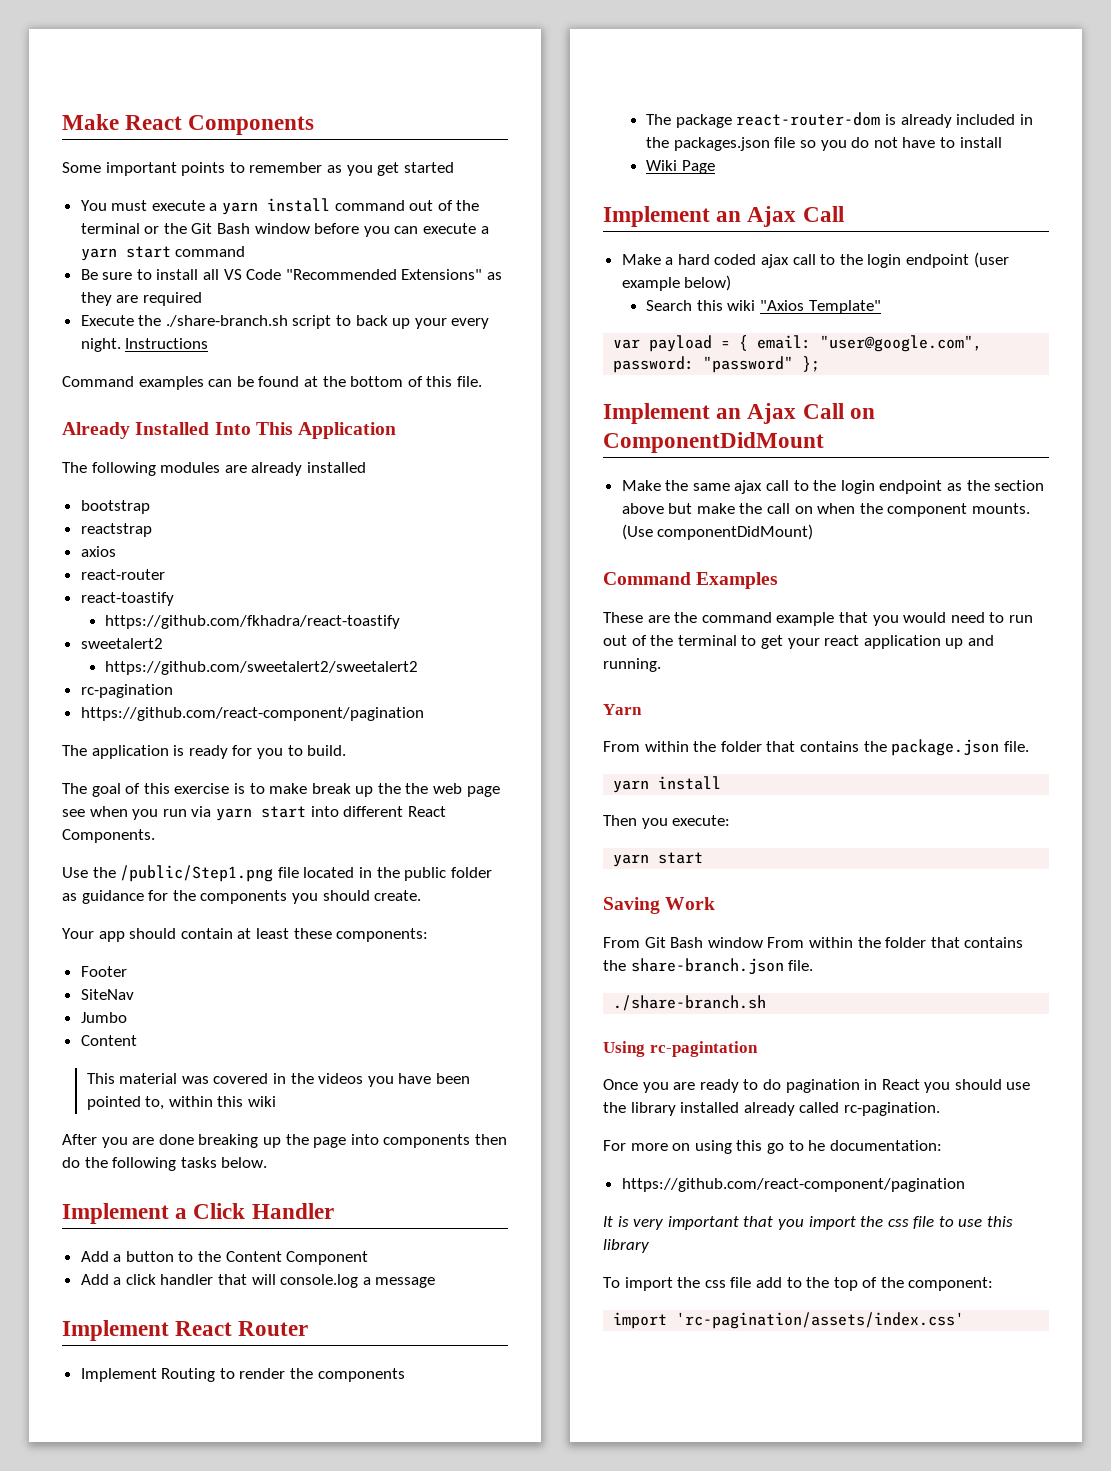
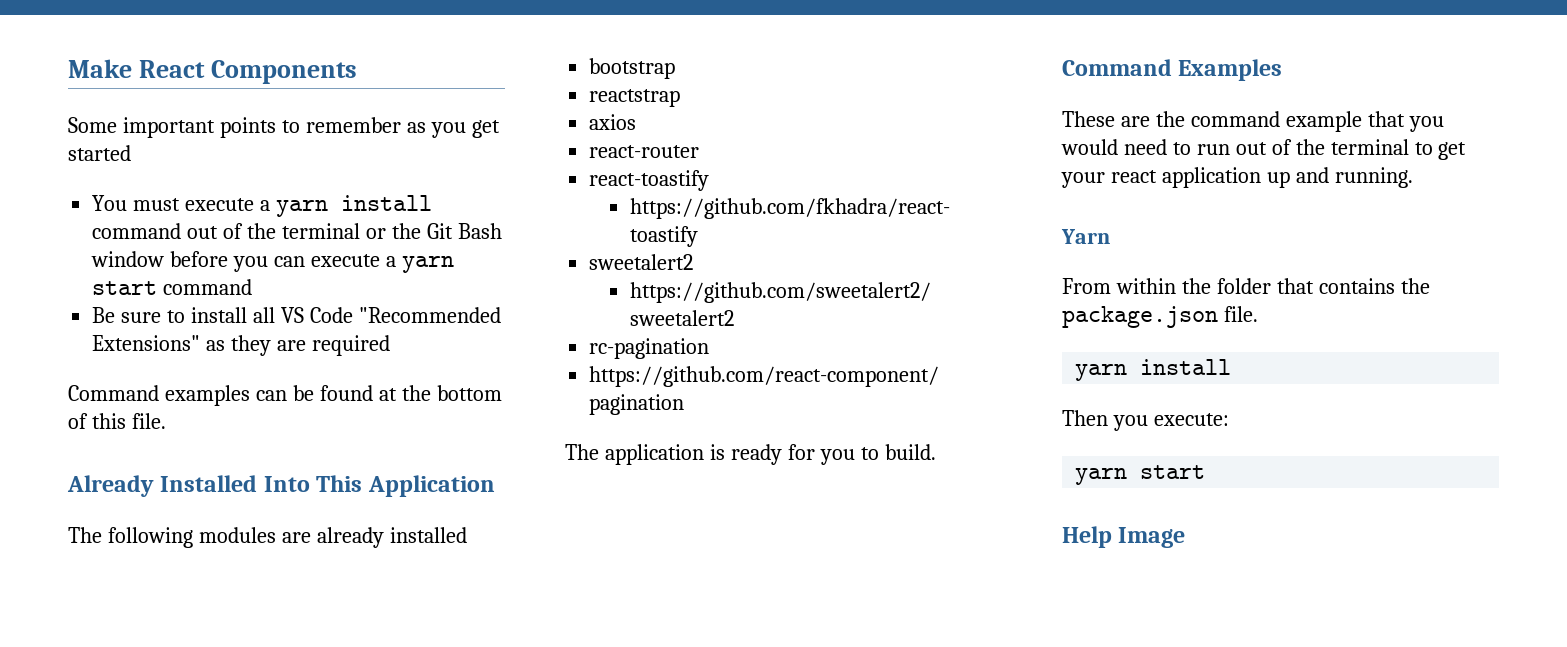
[80,315,490,329] [80,338,209,352] // Execute the ./share-branch.sh script to back up your every night. Instructions -> (390, 345) none
[62,783,500,797] [62,806,446,821] [62,829,155,843] [62,865,492,882] [62,890,422,904] [62,928,429,942] [80,966,127,977] [80,989,134,1000] [80,1012,127,1023] [80,1035,137,1046] [86,1073,470,1087] [86,1096,276,1110] [62,1134,507,1148] [62,1157,268,1171] [62,1203,334,1224] [80,1251,369,1265] [80,1274,436,1288] [62,1320,309,1341] [80,1368,405,1382] [646,112,1033,128] [646,137,1002,151] [646,160,715,174] [603,206,844,227] [621,252,1009,268] [621,275,732,291] [646,300,881,314] [613,335,983,352] [613,356,821,373] [603,403,875,424] [603,432,824,453] [621,480,1045,494] [621,503,1031,517] [621,524,814,540] // The goal of this exercise is to make break up the the web page see when you run via yarn start into different React Components. // Use the /public/Step1.png file located in the public folder as guidance for the components you should create. // Your app should contain at least these components: // Footer // SiteNav // Jumbo // Content // This material was covered in the videos you have been pointed to, within this wiki // After you are done breaking up the page into components then do the following tasks below. // Implement a Click Handler // Add a button to the Content Component // Add a click handler that will console.log a message // Implement React Router // Implement Routing to render the components // The package react-router-dom is already included in the packages.json file so you do not have to install // Wiki Page // Implement an Ajax Call // Make a hard coded ajax call to the login endpoint (user example below) // Search this wiki "Axios Template" // var payload = { email: "user@google.com", password: "password" }; // Implement an Ajax Call on ComponentDidMount // Make the same ajax call to the login endpoint as the section above but make the call on when the component mounts. (Use componentDidMount) -> (936, 452) none
[603,897,716,914] [603,937,1024,948] [603,958,814,975] [613,995,767,1011] [603,1041,758,1057] [603,1079,1031,1093] [603,1102,940,1116] [603,1140,942,1154] [621,1178,965,1192] [603,1216,1014,1230] [603,1239,649,1253] [603,1277,994,1291] [613,1312,965,1329] Saving Work // From Git Bash window From within the folder that contains the share-branch.json file. // ./share-branch.sh // Using rc-pagintation // Once you are ready to do pagination in React you should use the library installed already called rc-pagination. // For more on using this go to he documentation: // https://github.com/react-component/pagination // It is very important that you import the css file to use this library // To import the css file add to the top of the component: // import 'rc-pagination/assets/index.css' -> [1062,526,1186,548] Help Image

